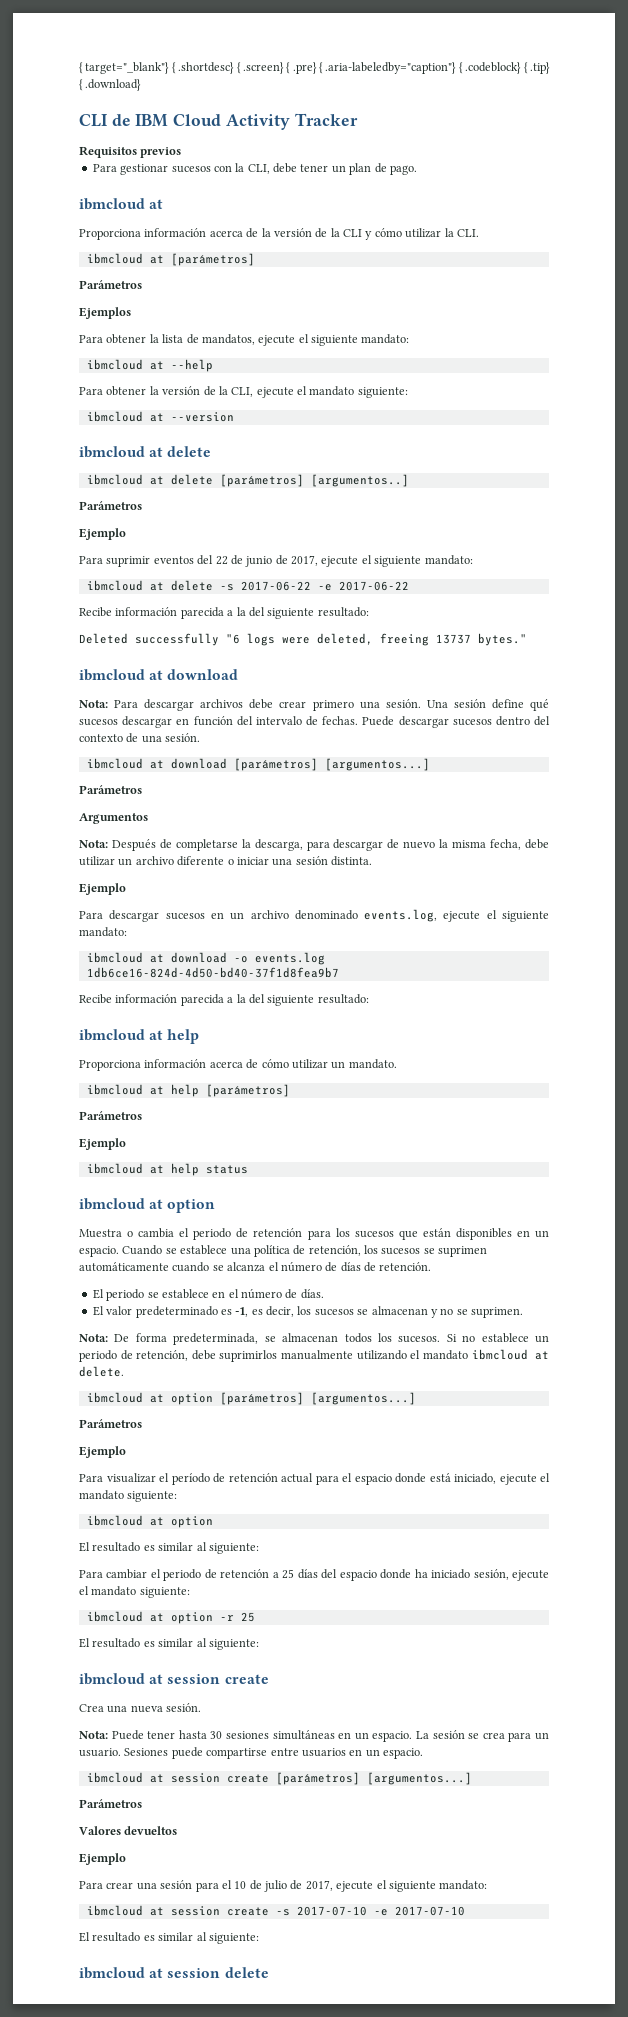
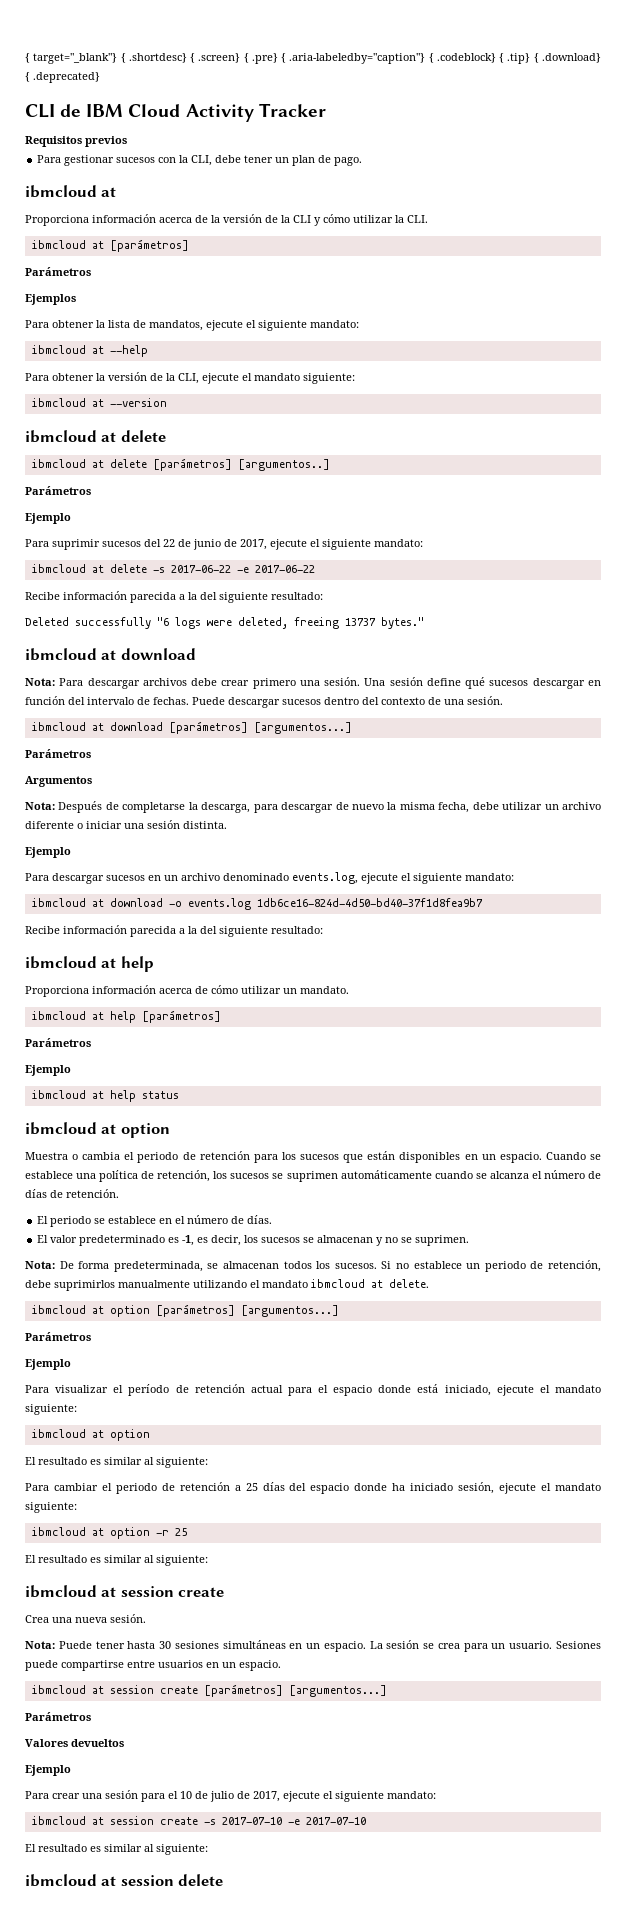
(142, 85) none -> [25,72,100,83] { .deprecated}
[153,556,194,564] eventos -> [102,541,141,547] sucesos

